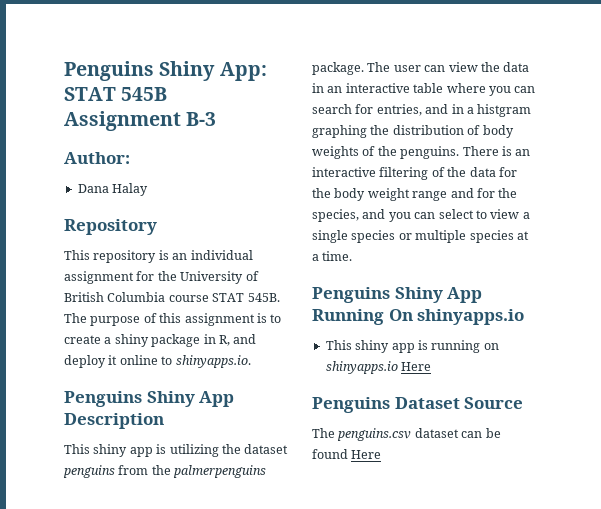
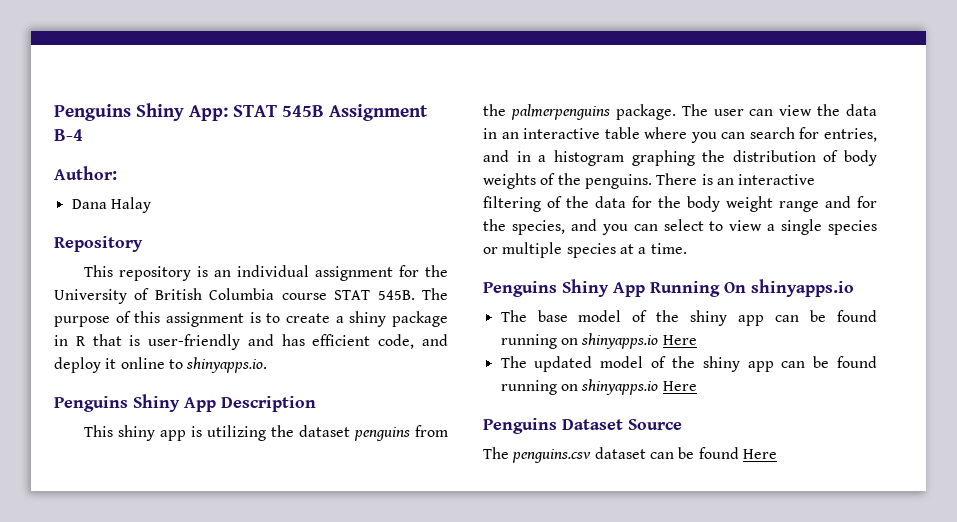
[186,112,217,126] B-3 -> [54,129,83,141] B-4
[218,335,230,346] R, -> [75,334,415,350] R that is user-friendly and has efficient code,
[477,104,532,117] histgram -> [553,150,624,166] histogram
[325,340,428,353] This shiny app is -> [500,310,877,326] [500,333,697,349] [500,356,877,372] The base model of the shiny app can be found running on shinyapps.io Here // The updated model of the shiny app can be found

